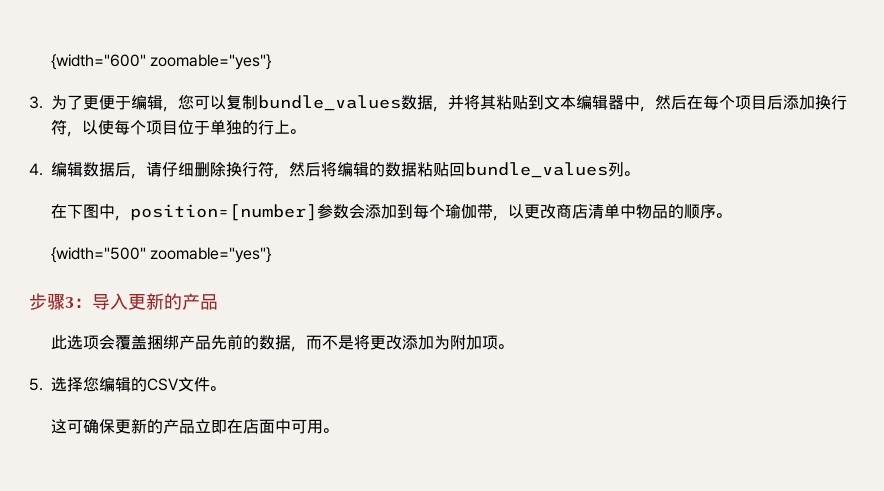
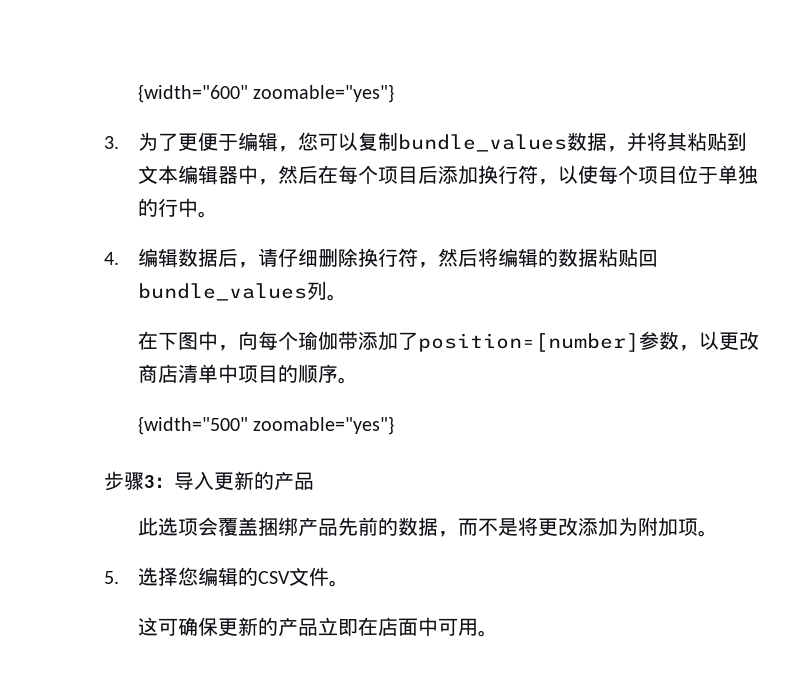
[274,120,291,134] 上 -> [177,198,198,217] 中
[130,203,494,221] position=[number]参数会添加到每个瑜伽带 -> [237,331,679,352] 向每个瑜伽带添加了position=[number]参数
[636,204,669,219] 物品 -> [237,365,278,383] 项目

